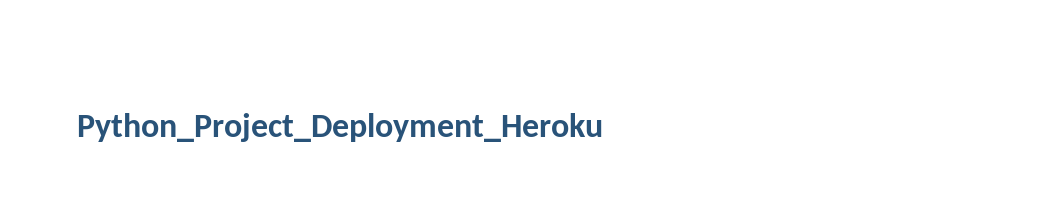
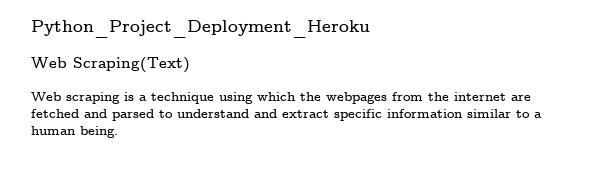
(603, 127) none -> [31,57,190,73] [31,92,531,104] [31,109,542,121] [31,126,118,138] // Web Scraping(Text) // Web scraping is a technique using which the webpages from the internet are fetched and parsed to understand and extract specific information similar to a human being.

